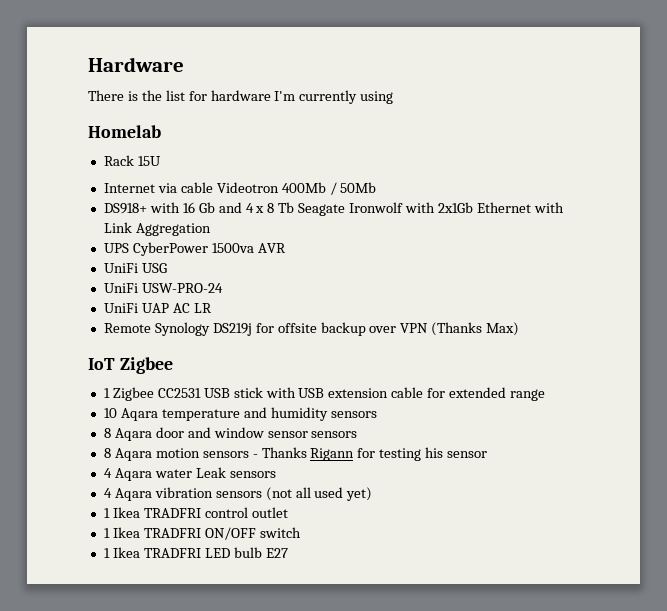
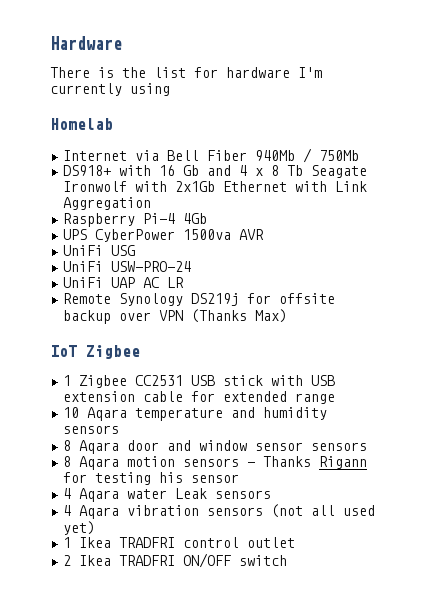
[103,155,161,166] // Rack 15U -> (113, 124) none
[180,182,377,195] cable Videotron 400Mb / 50Mb -> [167,148,360,163] Bell Fiber 940Mb / 750Mb
(211, 229) none -> [63,213,208,227] // Raspberry Pi-4 4Gb
[103,528,110,538] 1 -> [63,555,72,566] 2
[103,547,288,558] // 1 Ikea TRADFRI LED bulb E27 -> (288, 560) none

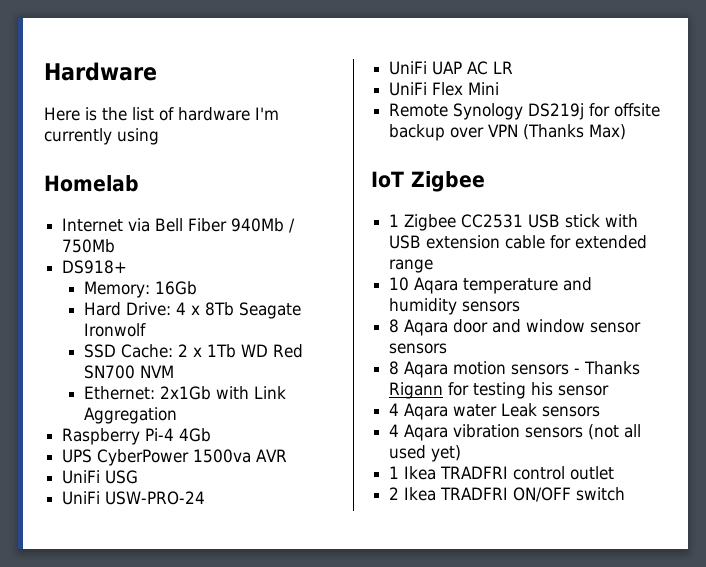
[50,67,90,78] There -> [44,107,80,121] Here
[194,67,218,78] for -> [159,107,174,121] of
[119,165,368,178] [63,181,288,192] with 16 Gb and 4 x 8 Tb Seagate Ironwolf with 2x1Gb Ethernet -> [83,281,197,298] [83,302,301,319] [83,323,146,337] [83,344,303,358] [83,365,174,379] [83,386,211,400] // Memory: 16Gb // Hard Drive: 4 x 8Tb Seagate Ironwolf // SSD Cache: 2 x 1Tb WD Red SN700 NVM // Ethernet: 2x1Gb
(185, 282) none -> [389,82,500,96] // UniFi Flex Mini

